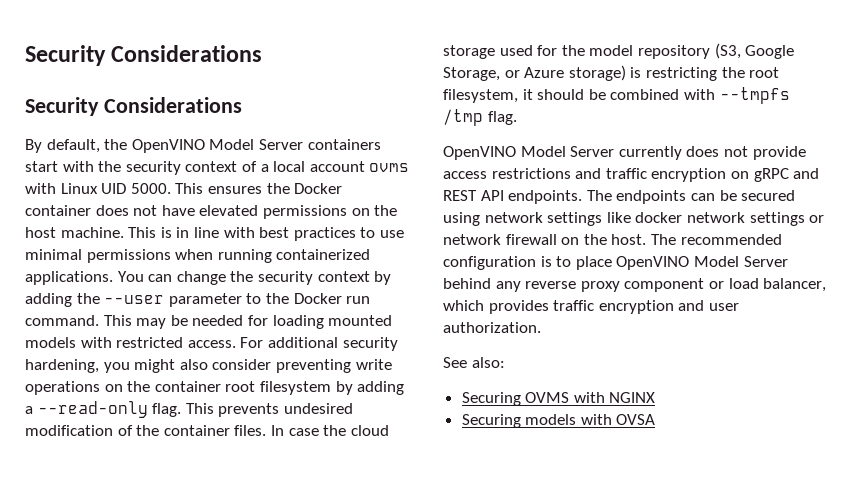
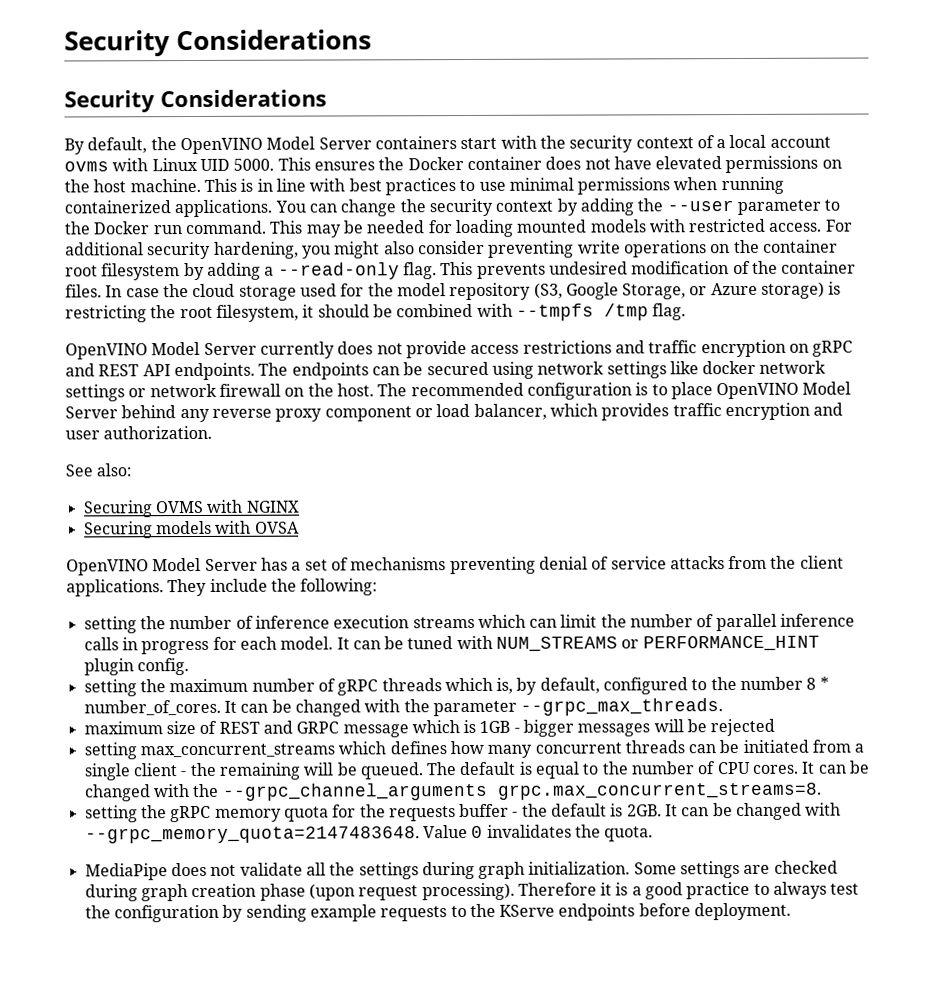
(656, 419) none -> [66,555,844,576] [66,578,379,597] [83,613,856,634] [83,635,820,655] [83,658,189,676] [83,676,829,697] [83,698,724,717] [83,718,776,738] [83,739,865,760] [83,760,871,781] [84,782,822,802] [84,802,842,823] [84,824,654,844] [84,860,838,881] [84,881,860,902] [84,902,792,923] // OpenVINO Model Server has a set of mechanisms preventing denial of service attacks from the client applications. They include the following: // setting the number of inference execution streams which can limit the number of parallel inference calls in progress for each model. It can be tuned with NUM_STREAMS or PERFORMANCE_HINT plugin config. // setting the maximum number of gRPC threads which is, by default, configured to the number 8 * number_of_cores. It can be changed with the parameter --grpc_max_threads. // maximum size of REST and GRPC message which is 1GB - bigger messages will be rejected // setting max_concurrent_streams which defines how many concurrent threads can be initiated from a single client - the remaining will be queued. The default is equal to the number of CPU cores. It can be changed with the --grpc_channel_arguments grpc.max_concurrent_streams=8. // setting the gRPC memory quota for the requests buffer - the default is 2GB. It can be changed with --grpc_memory_quota=2147483648. Value 0 invalidates the quota. // MediaPipe does not validate all the settings during graph initialization. Some settings are checked during graph creation phase (upon request processing). Therefore it is a good practice to always test the configuration by sending example requests to the KServe endpoints before deployment.

